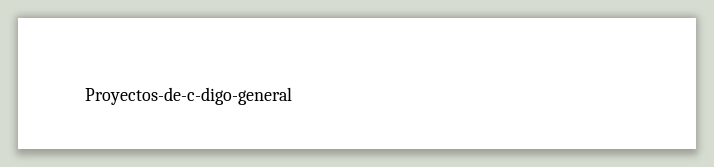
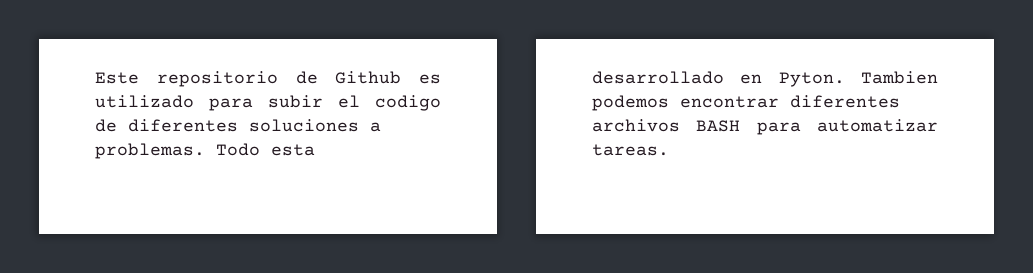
[85,87,292,105] Proyectos-de-c-digo-general -> [95,71,441,87] [95,95,441,111] [95,119,381,132] [95,143,315,159] [592,71,938,87] [592,95,900,111] [592,119,938,135] [592,144,669,156] Este repositorio de Github es utilizado para subir el codigo de diferentes soluciones a problemas. Todo esta desarrollado en Pyton. Tambien podemos encontrar diferentes archivos BASH para automatizar tareas.

